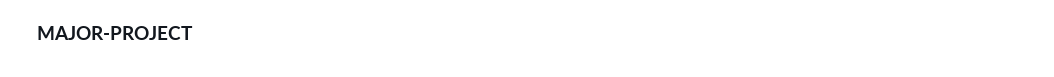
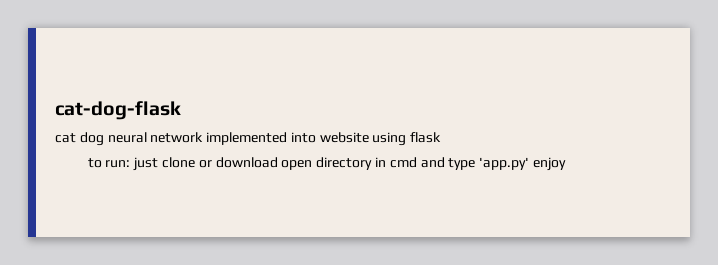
[37,26,193,40] MAJOR-PROJECT -> [55,101,181,120] [55,132,442,146] [87,157,566,171] cat-dog-flask // cat dog neural network implemented into website using flask // to run: just clone or download open directory in cmd and type 'app.py' enjoy

